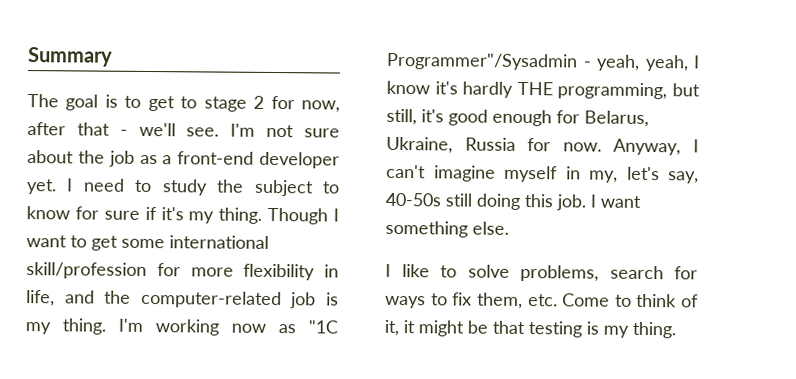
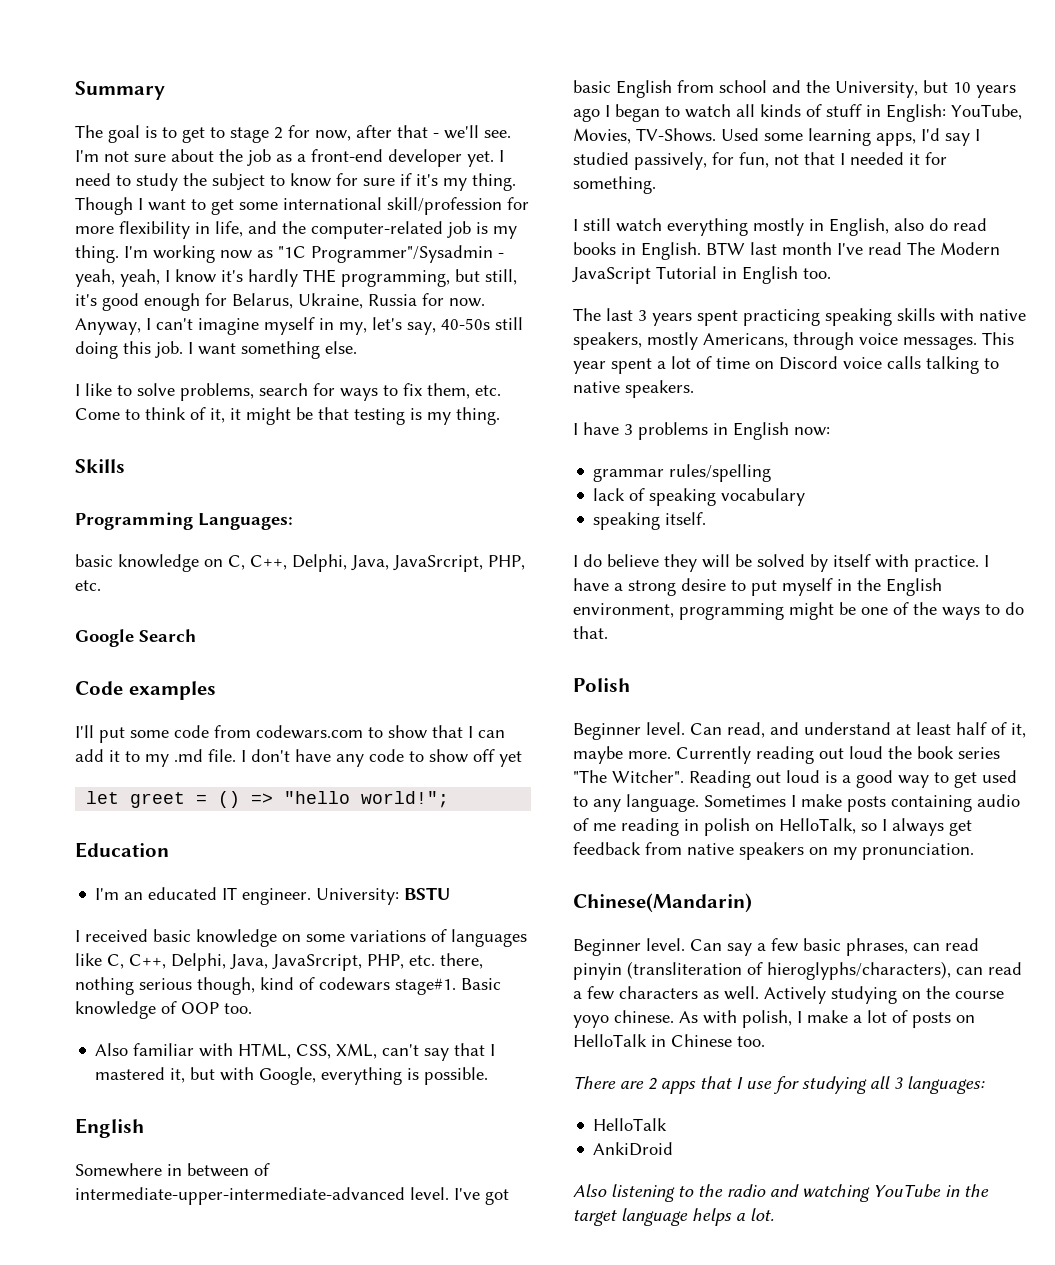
(676, 330) none -> [75,459,125,473] [75,512,293,530] [75,554,525,572] [75,580,101,591] [75,629,196,647] [75,681,216,700] [75,725,505,743] [75,749,522,767] [86,791,450,808] [75,842,169,858] [95,887,451,905] [75,929,527,947] [75,953,483,971] [75,977,501,995] [75,1001,252,1019] [95,1043,496,1061] [95,1067,489,1085] [75,1118,144,1138] [75,1163,270,1177] [75,1187,509,1205] [573,80,1016,98] [573,104,1022,122] [573,128,980,146] [573,152,947,170] [573,176,656,194] [573,218,987,236] [573,242,1000,260] [572,266,831,284] [573,308,1026,326] [573,332,1014,350] [573,356,999,374] [573,380,694,398] [573,422,830,440] [593,464,772,482] [593,488,806,506] [593,512,707,530] [573,554,989,572] [573,578,942,596] [573,602,1024,620] [573,626,608,639] [573,678,630,692] [573,722,1026,740] [573,746,1000,764] [573,770,1017,788] [573,794,1020,812] [573,818,972,836] [573,842,974,860] [573,893,752,913] [573,938,979,956] [573,961,1022,980] [573,986,1004,1004] [573,1010,975,1028] [573,1034,765,1047] [573,1076,985,1094] [593,1118,668,1131] [593,1142,674,1156] [573,1184,989,1202] [573,1208,774,1226] // Skills // Programming Languages: // basic knowledge on C, C++, Delphi, Java, JavaSrcript, PHP, etc. // Google Search // Code examples // I'll put some code from codewars.com to show that I can add it to my .md file. I don't have any code to show off yet // let greet = () => "hello world!"; // Education // I'm an educated IT engineer. University: BSTU // I received basic knowledge on some variations of languages like C, C++, Delphi, Java, JavaSrcript, PHP, etc. there, nothing serious though, kind of codewars stage#1. Basic knowledge of OOP too. // Also familiar with HTML, CSS, XML, can't say that I mastered it, but with Google, everything is possible. // English // Somewhere in between of intermediate-upper-intermediate-advanced level. I've got basic English from school and the University, but 10 years ago I began to watch all kinds of stuff in English: YouTube, Movies, TV-Shows. Used some learning apps, I'd say I studied passively, for fun, not that I needed it for something. // I still watch everything mostly in English, also do read books in English. BTW last month I've read The Modern JavaScript Tutorial in English too. // The last 3 years spent practicing speaking skills with native speakers, mostly Americans, through voice messages. This year spent a lot of time on Discord voice calls talking to native speakers. // I have 3 problems in English now: // grammar rules/spelling // lack of speaking vocabulary // speaking itself. // I do believe they will be solved by itself with practice. I have a strong desire to put myself in the English environment, programming might be one of the ways to do that. // Polish // Beginner level. Can read, and understand at least half of it, maybe more. Currently reading out loud the book series "The Witcher". Reading out loud is a good way to get used to any language. Sometimes I make posts containing audio of me reading in polish on HelloTalk, so I always get feedback from native speakers on my pronunciation. // Chinese(Mandarin) // Beginner level. Can say a few basic phrases, can read pinyin (transliteration of hieroglyphs/characters), can read a few characters as well. Actively studying on the course yoyo chinese. As with polish, I make a lot of posts on HelloTalk in Chinese too. // There are 2 apps that I use for studying all 3 languages: // HelloTalk // AnkiDroid // Also listening to the radio and watching YouTube in the target language helps a lot.

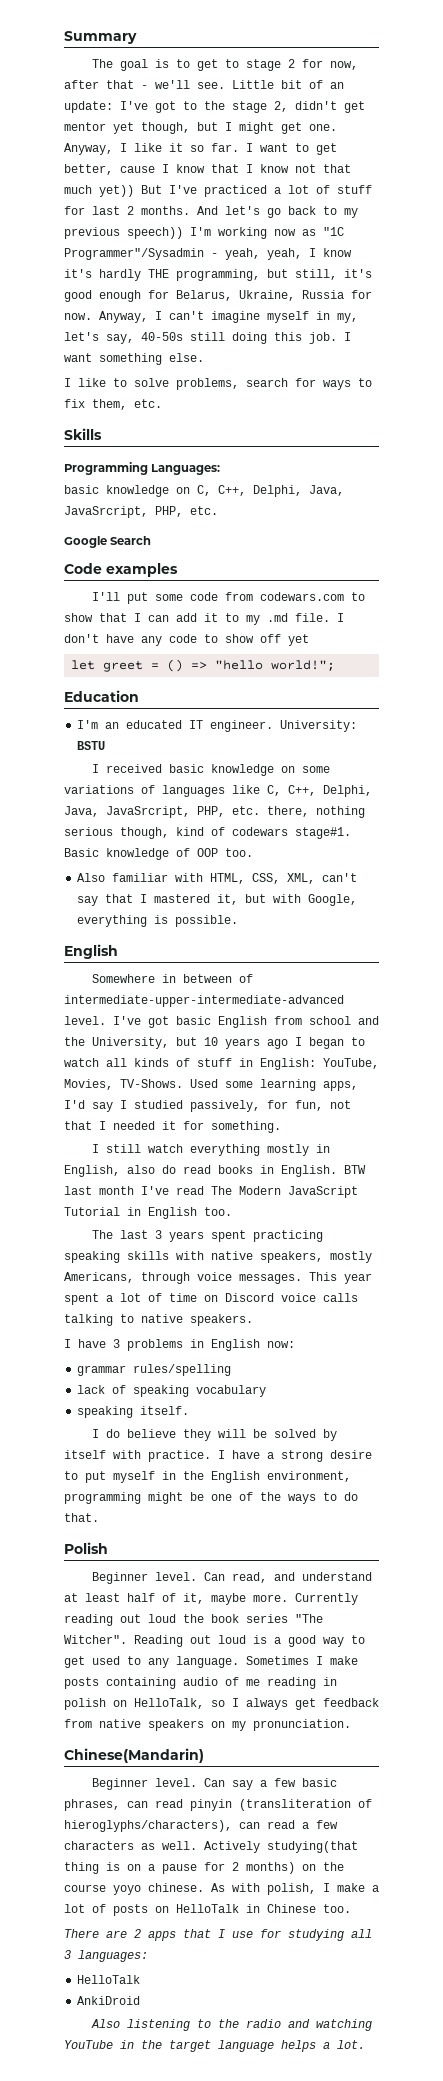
[75,149,504,167] [75,173,516,191] [75,197,529,215] [75,221,517,239] [75,245,119,263] I'm not sure about the job as a front-end developer yet. I need to study the subject to know for sure if it's my thing. Though I want to get some international skill/profession for more flexibility in life, and the computer-related job is my thing. -> [232,80,344,89] [64,101,365,113] [64,122,337,134] [64,143,337,155] [64,164,351,175] [64,185,372,197] [64,206,358,218] [64,227,183,239] Little bit of an update: I've got to the stage 2, didn't get mentor yet though, but I might get one. Anyway, I like it so far. I want to get better, cause I know that I know not that much yet)) But I've practiced a lot of stuff for last 2 months. And let's go back to my previous speech))
[75,407,500,425] Come to think of it, it might be that testing is my thing. -> (162, 403) none
[831,986,897,1004] studying -> [267,1841,358,1853] [64,1862,295,1874] studying(that thing is on a pause for 2 months)

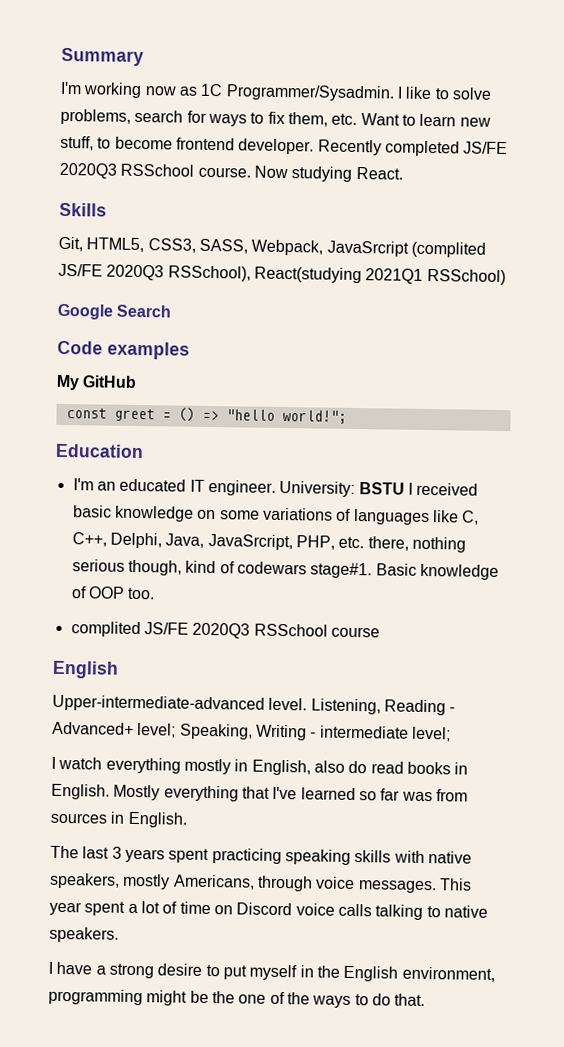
[92,59,359,71] [64,80,344,89] [64,101,365,113] [64,122,337,134] [64,143,337,155] [64,164,351,175] [64,185,372,197] [64,206,358,218] [64,227,344,239] [64,248,352,260] [64,269,372,281] [64,290,372,302] [64,311,358,323] [64,332,351,344] [64,353,204,365] The goal is to get to stage 2 for now, after that - we'll see. Little bit of an update: I've got to the stage 2, didn't get mentor yet though, but I might get one. Anyway, I like it so far. I want to get better, cause I know that I know not that much yet)) But I've practiced a lot of stuff for last 2 months. And let's go back to my previous speech)) I'm working now as "1C Programmer"/Sysadmin - yeah, yeah, I know it's hardly THE programming, but still, it's good enough for Belarus, Ukraine, Russia for now. Anyway, I can't imagine myself in my, let's say, 40-50s still doing this job. I want something else. // -> [60,81,395,102] I'm working now as 1C Programmer/Sysadmin.
[64,428,102,440] [64,462,221,475] [64,485,344,497] [64,506,218,518] [64,536,152,548] [64,563,178,577] [92,592,366,604] [64,613,344,625] [64,634,309,646] [71,660,96,670] // Skills // Programming Languages: // basic knowledge on C, C++, Delphi, Java, JavaSrcript, PHP, etc. // Google Search // Code examples // I'll put some code from codewars.com to show that I can add it to my .md file. I don't have any code to show off yet // let -> [360,113,491,127] [60,135,509,157] [59,162,403,182] [59,202,107,217] [58,236,486,258] [58,263,506,286] [57,303,172,320] [57,340,190,360] [56,374,138,391] [65,408,107,419] Want to learn new stuff, to become frontend developer. Recently completed JS/FE 2020Q3 RSSchool course. Now studying React. // Skills // Git, HTML5, CSS3, SASS, Webpack, JavaSrcript (complited JS/FE 2020Q3 RSSchool), React(studying 2021Q1 RSSchool) // Google Search // Code examples // My GitHub // const
(106, 745) // -> (405, 488) none
[77,873,358,884] [77,894,358,906] [77,915,239,927] [64,944,118,959] [92,974,254,983] [64,995,344,1007] [64,1016,379,1028] [64,1037,365,1049] [64,1058,379,1070] [64,1079,358,1091] [64,1100,351,1112] [64,1121,281,1133] [92,1144,142,1153] Also familiar with HTML, CSS, XML, can't say that I mastered it, but with Google, everything is possible. // English // Somewhere in between of intermediate-upper-intermediate-advanced level. I've got basic English from school and the University, but 10 years ago I began to watch all kinds of stuff in English: YouTube, Movies, TV-Shows. Used some learning apps, I'd say I studied passively, for fun, not that I needed it for something. // I still -> [70,621,380,639] [52,660,119,679] [52,694,456,716] [52,721,451,742] [51,756,56,769] complited JS/FE 2020Q3 RSSchool course // English // Upper-intermediate-advanced level. Listening, Reading - Advanced+ level; Speaking, Writing - intermediate level; // I
[344,1165,366,1174] [64,1186,358,1198] [64,1207,232,1219] BTW last month I've read The Modern JavaScript Tutorial in English too. -> [113,784,468,802] [50,811,188,828] Mostly everything that I've learned so far was from sources in English.
[113,1339,295,1351] [77,1364,232,1376] [77,1385,267,1397] [77,1406,190,1418] [92,1429,338,1441] [64,1450,260,1462] 3 problems in English now: // grammar rules/spelling // lack of speaking vocabulary // speaking itself. // I do believe they will be solved by itself with practice. I have -> (93, 968) none
(204, 1496) none -> [211,991,235,1004] the
[64,1542,108,1554] [92,1572,373,1584] [64,1593,358,1605] [64,1614,323,1626] [64,1635,365,1647] [64,1656,358,1668] [64,1677,337,1689] [64,1698,379,1710] [64,1719,351,1731] [64,1748,204,1763] [92,1778,338,1790] [64,1799,372,1811] [64,1820,338,1832] [64,1841,358,1853] [64,1862,344,1874] [64,1883,379,1895] [64,1904,351,1916] [64,1929,372,1941] [64,1950,148,1962] [77,1975,141,1984] [77,1996,141,2005] [91,2019,373,2031] [64,2040,365,2052] // Polish // Beginner level. Can read, and understand at least half of it, maybe more. Currently reading out loud the book series "The Witcher". Reading out loud is a good way to get used to any language. Sometimes I make posts containing audio of me reading in polish on HelloTalk, so I always get feedback from native speakers on my pronunciation. // Chinese(Mandarin) // Beginner level. Can say a few basic phrases, can read pinyin (transliteration of hieroglyphs/characters), can read a few characters as well. Actively studying(that thing is on a pause for 2 months) on the course yoyo chinese. As with polish, I make a lot of posts on HelloTalk in Chinese too. // There are 2 apps that I use for studying all 3 languages: // HelloTalk // AnkiDroid // Also listening to the radio and watching YouTube in the target language helps a lot. -> (426, 1000) none

